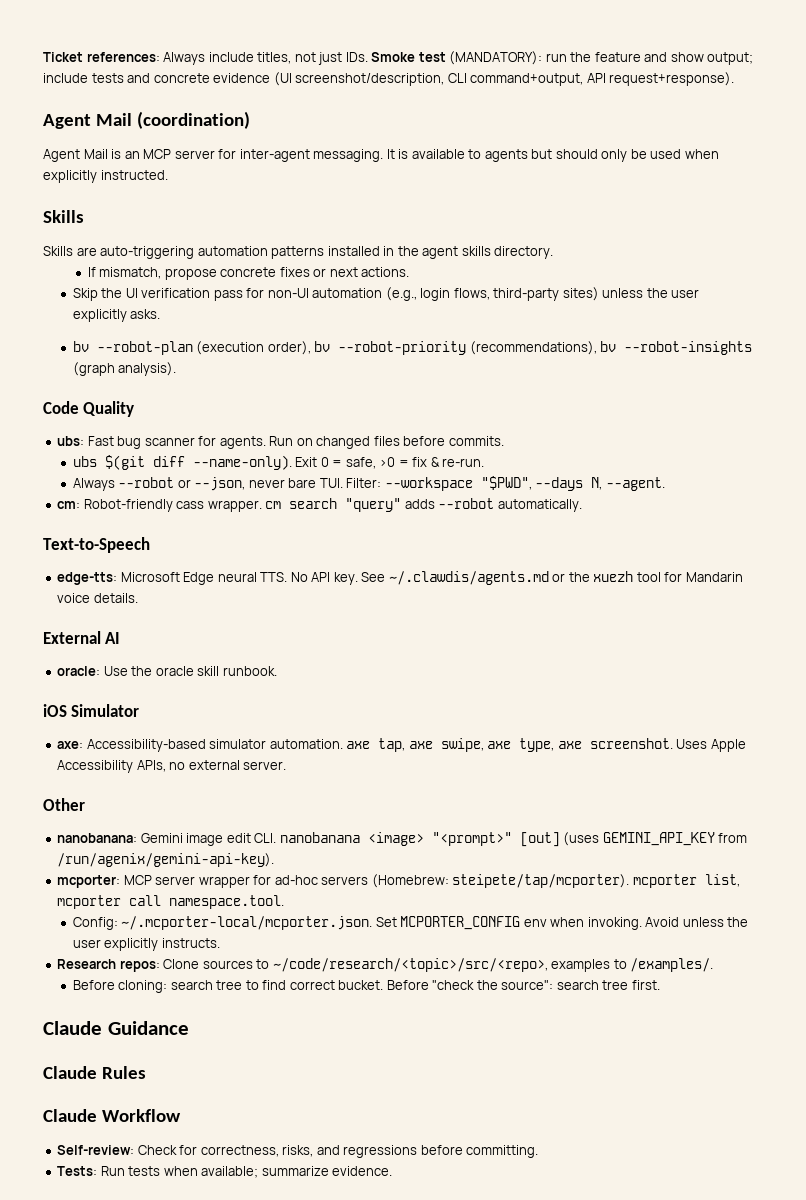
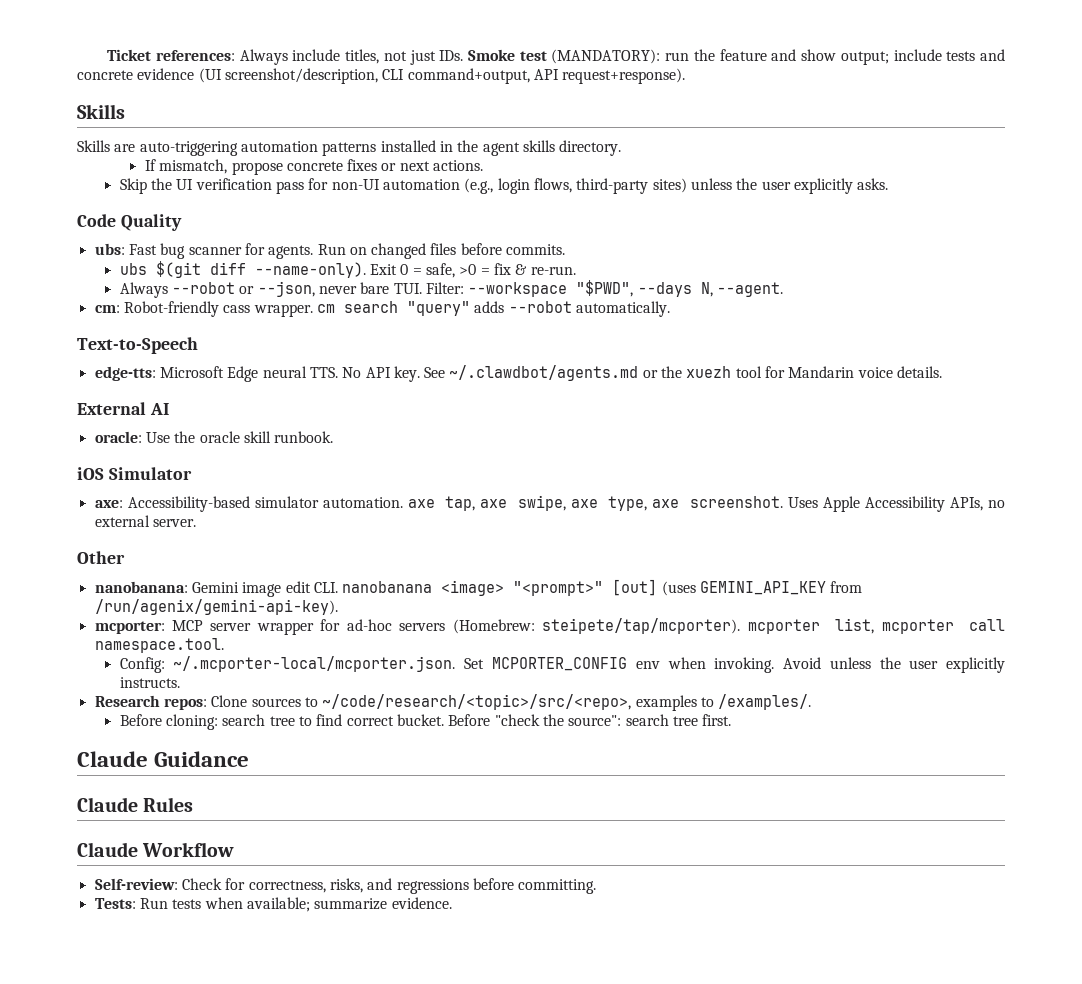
[43,111,250,129] [43,149,719,162] [43,170,168,183] // Agent Mail (coordination) // Agent Mail is an MCP server for inter-agent messaging. It is available to agents but should only be used when explicitly instructed. -> (686, 76) none
[72,341,753,355] [72,362,177,376] // bv --robot-plan (execution order), bv --robot-priority (recommendations), bv --robot-insights (graph analysis). -> (889, 184) none
[388,571,549,585] ~/.clawdis/agents.md -> [449,365,639,381] ~/.clawdbot/agents.md

